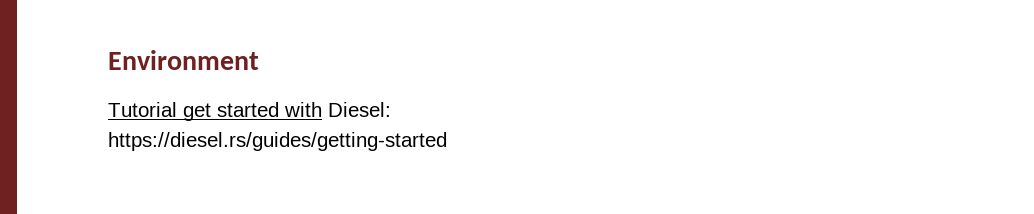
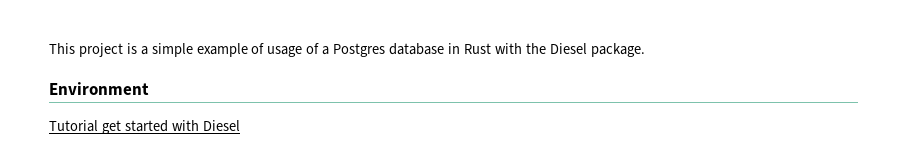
(108, 60) none -> [49,43,645,57] This project is a simple example of usage of a Postgres database in Rust with the Diesel package. //
[328,102,391,117] [108,132,447,151] Diesel: // https://diesel.rs/guides/getting-started -> [202,120,240,131] Diesel

